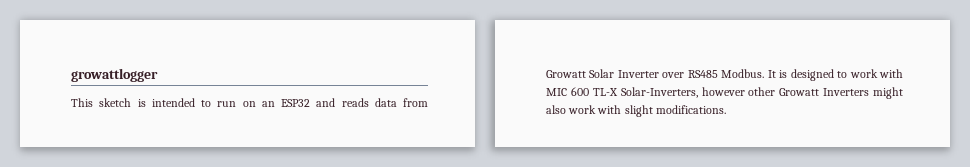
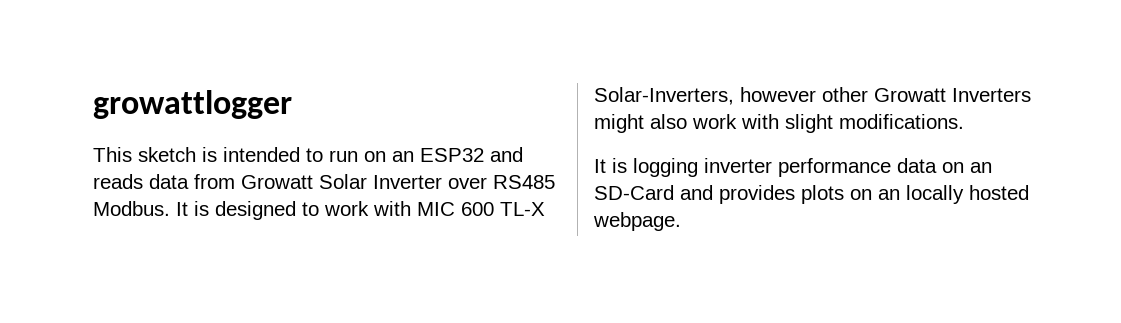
(726, 109) none -> [594,158,992,177] [594,185,1029,204] [593,212,681,231] // It is logging inverter performance data on an SD-Card and provides plots on an locally hosted webpage.

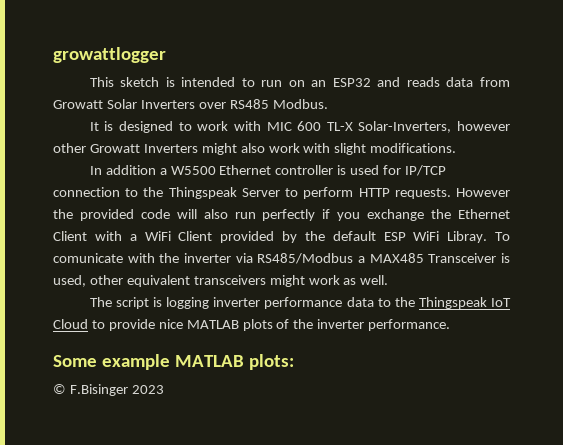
[373,175,442,189] Inverter -> [140,100,195,109] Inverters
(170, 208) none -> (328, 104) //
[594,159,606,173] It -> [89,165,447,176] [53,187,510,199] [53,209,511,221] [53,231,510,243] [53,253,511,264] [53,275,389,287] [89,297,149,309] In addition a W5500 Ethernet controller is used for IP/TCP connection to the Thingspeak Server to perform HTTP requests. However the provided code will also run perfectly if you exchange the Ethernet Client with a WiFi Client provided by the default ESP WiFi Libray. To comunicate with the inverter via RS485/Modbus a MAX485 Transceiver is used, other equivalent transceivers might work as well. // The script
[942,162,992,173] [594,185,1029,204] [593,212,681,231] on an SD-Card and provides plots on an locally hosted webpage. -> [377,297,512,309] [53,319,451,331] [53,354,294,370] [53,384,164,396] to the Thingspeak IoT Cloud to provide nice MATLAB plots of the inverter performance. // Some example MATLAB plots: // © F.Bisinger 2023

